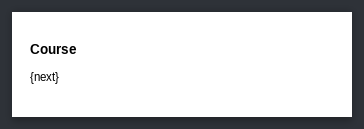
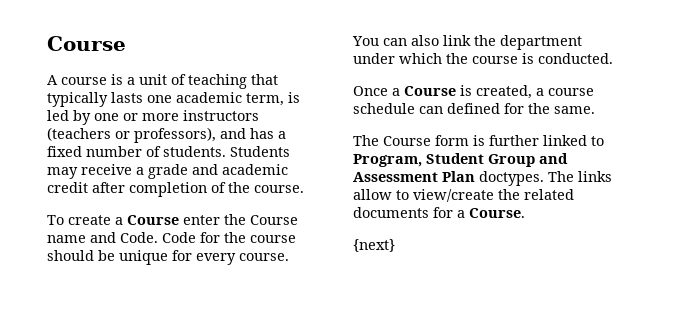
[30,44,77,54] Course -> [47,36,126,51] [47,74,278,89] [47,92,300,107] [47,110,259,125] [47,127,286,143] [47,146,290,157] [47,164,288,179] [47,182,304,197] [47,214,298,225] [47,232,296,243] [47,250,289,265] [352,35,582,50] [353,53,613,64] [353,85,594,99] [353,103,595,114] [353,135,604,146] [353,153,568,167] [353,171,612,186] [353,189,574,202] [353,207,525,218] Course // A course is a unit of teaching that typically lasts one academic term, is led by one or more instructors (teachers or professors), and has a fixed number of students. Students may receive a grade and academic credit after completion of the course. // To create a Course enter the Course name and Code. Code for the course should be unique for every course. You can also link the department under which the course is conducted. // Once a Course is created, a course schedule can defined for the same. // The Course form is further linked to Program, Student Group and Assessment Plan doctypes. The links allow to view/create the related documents for a Course.

